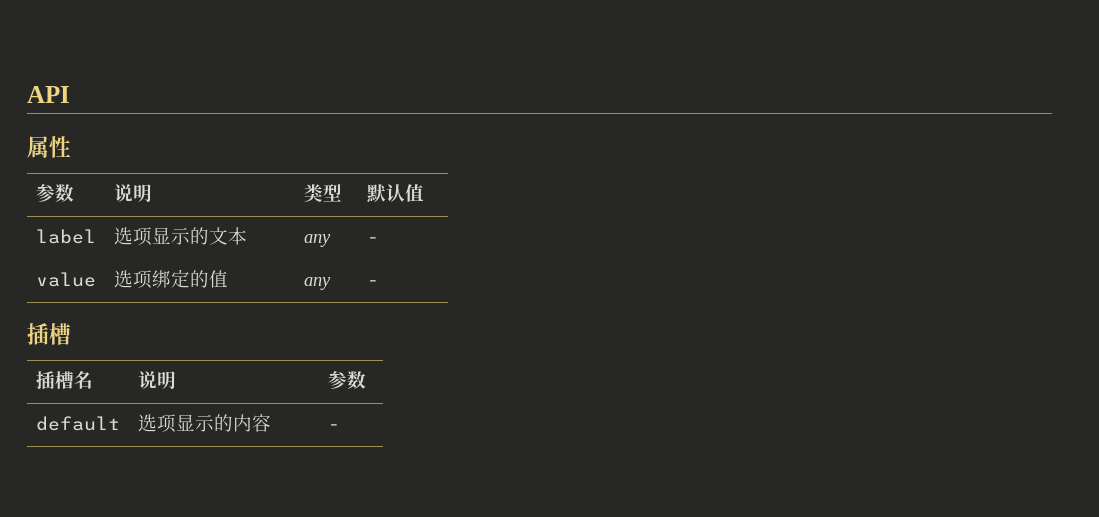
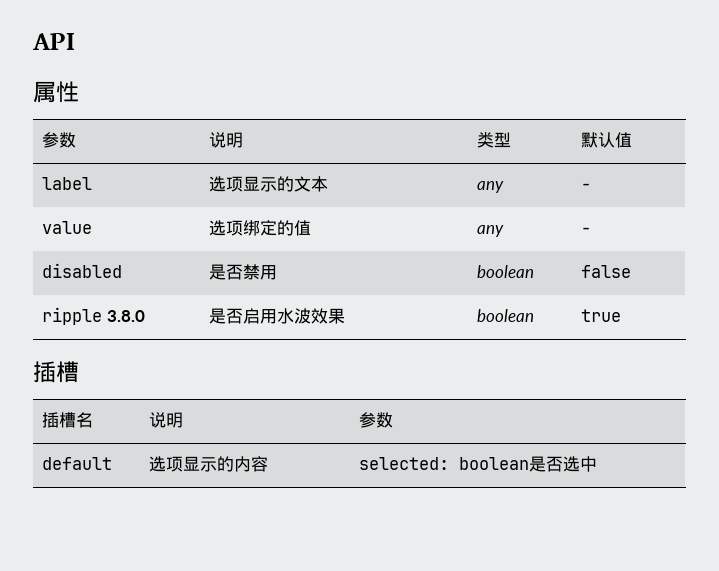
(379, 283) none -> [42,263,123,278] [209,264,278,280] [477,265,535,278] [581,265,632,278] [42,307,145,325] [209,308,346,324] [477,309,535,322] [581,309,622,322] // disabled | 是否禁用 | boolean | false // ripple 3.8.0 | 是否启用水波效果 | boolean | true
[327,424,340,430] - -> [359,456,598,472] selected: boolean是否选中

